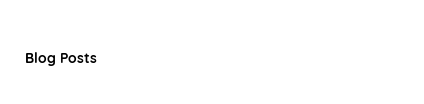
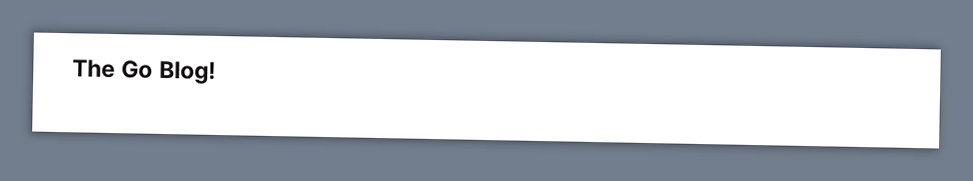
[25,52,97,66] Blog Posts -> [72,59,216,84] The Go Blog!

